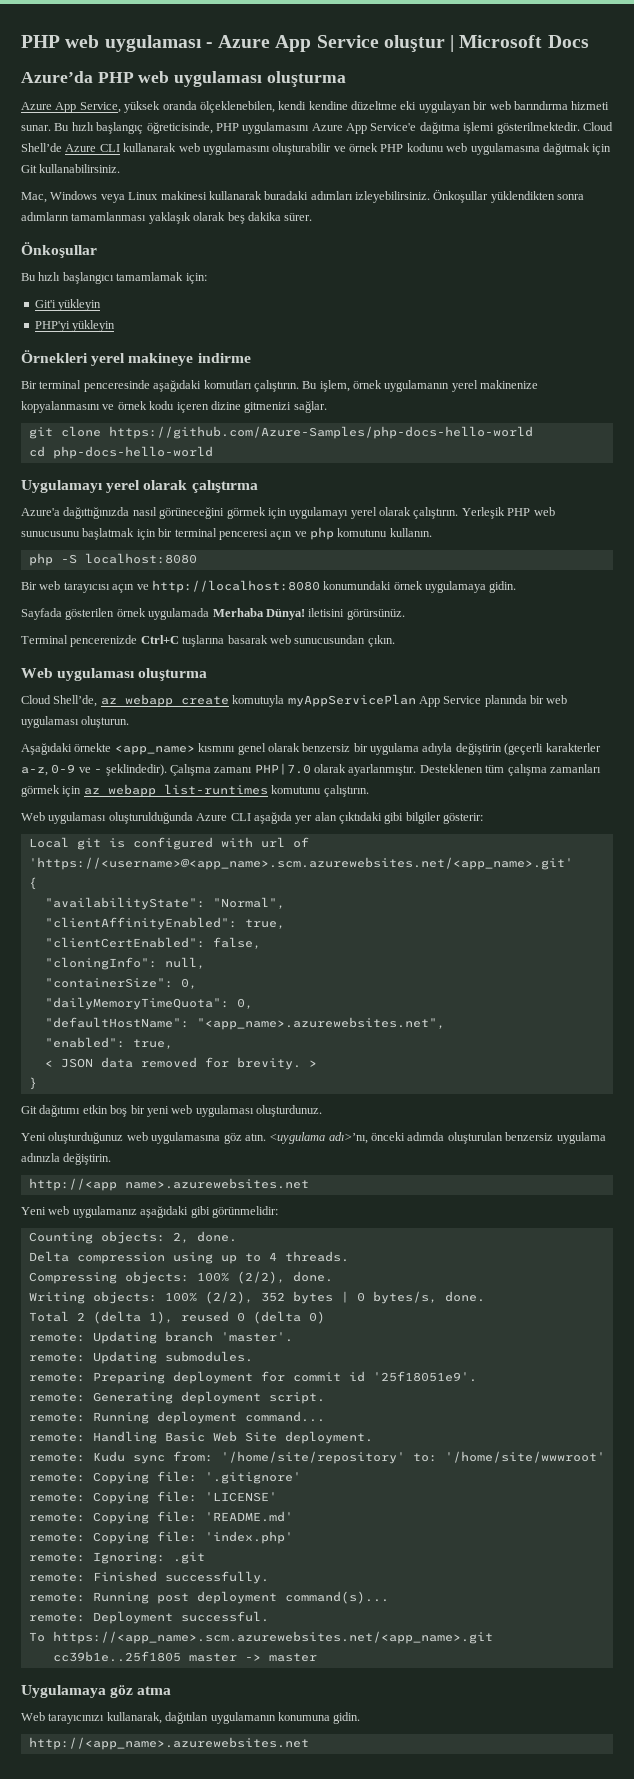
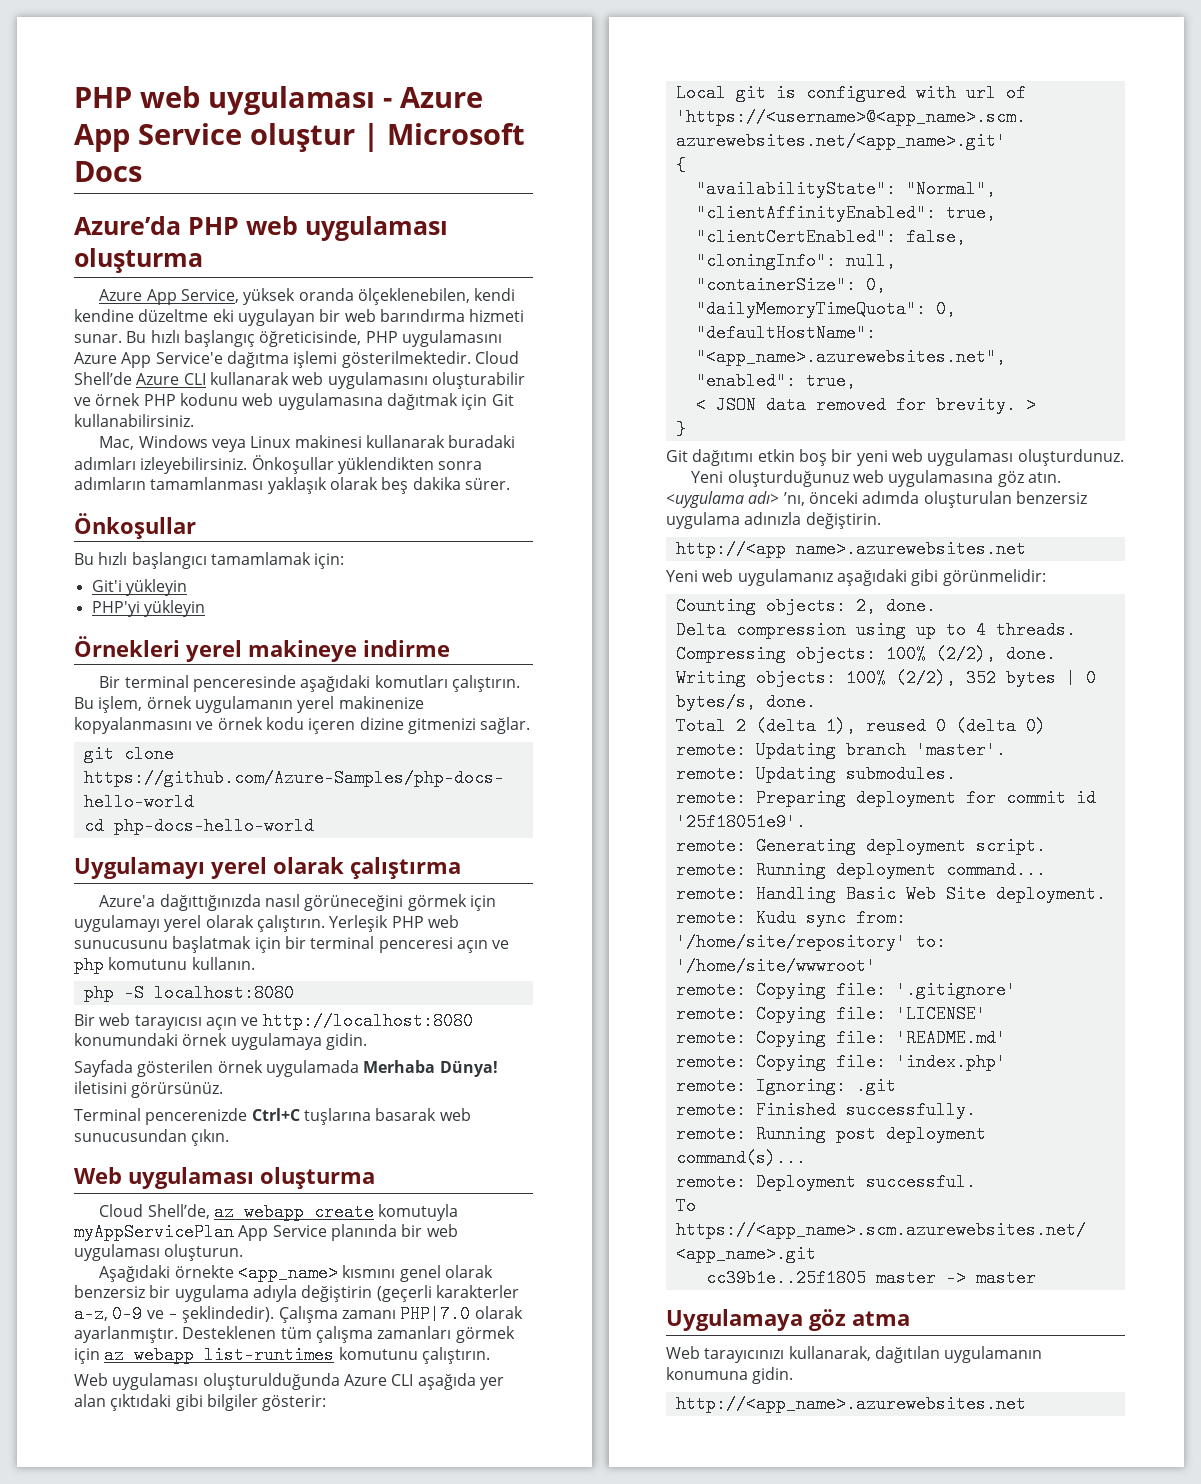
[328,1132,368,1144] adı>’nı, -> [748,491,805,506] adı> ’nı,

